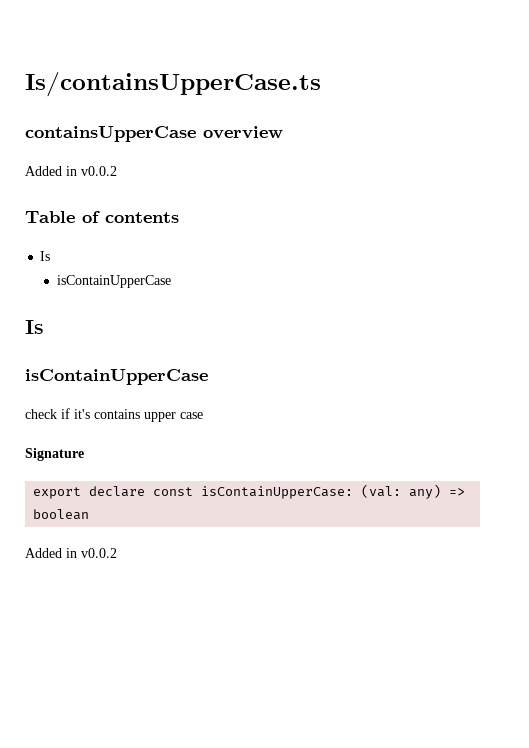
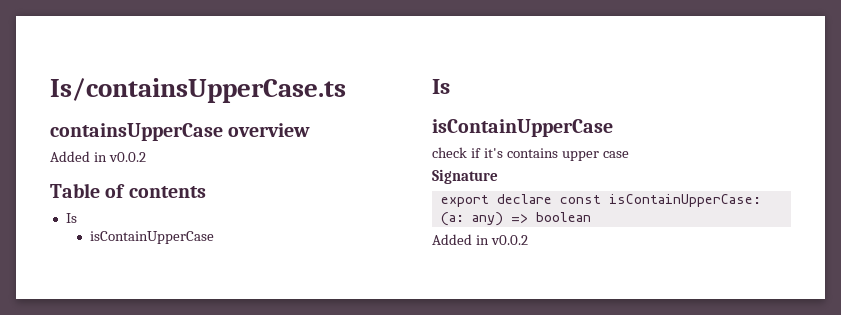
[361,484,402,498] (val: -> [440,212,464,226] (a:

